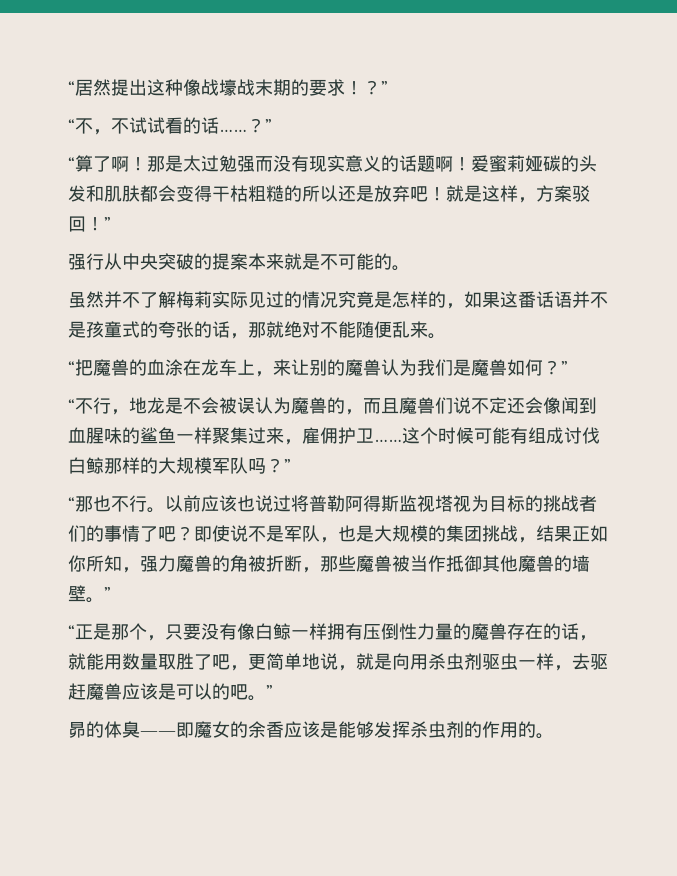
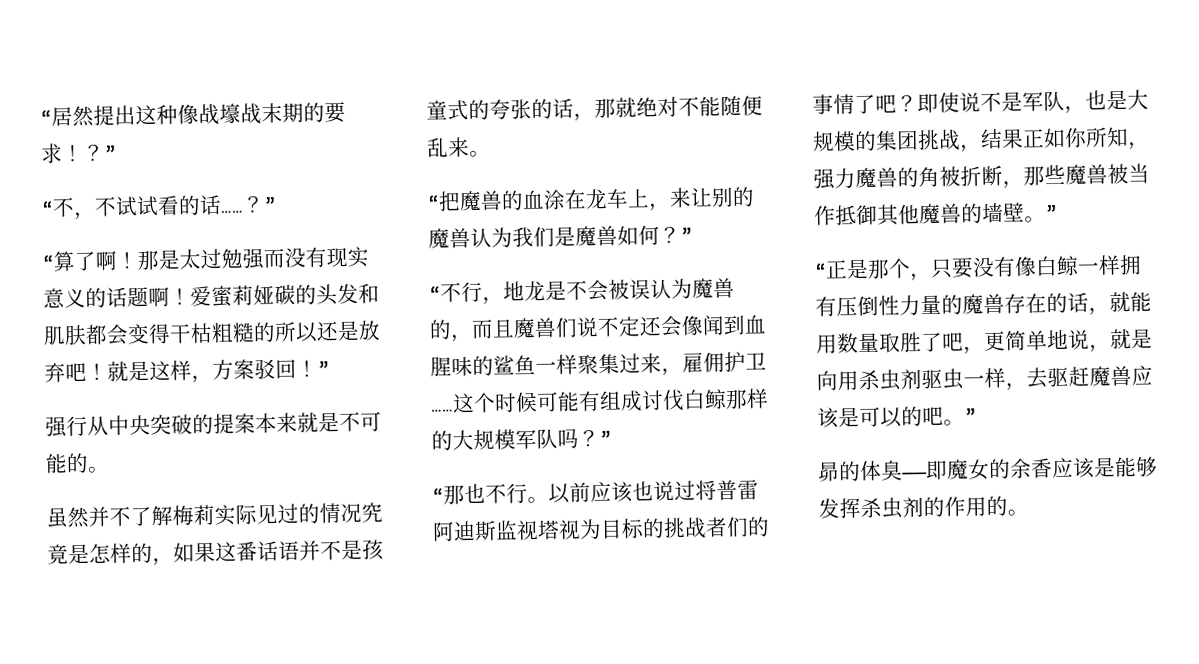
[327,495,381,512] 勒阿得 -> [737,479,759,500] [432,520,476,542] 雷阿迪

